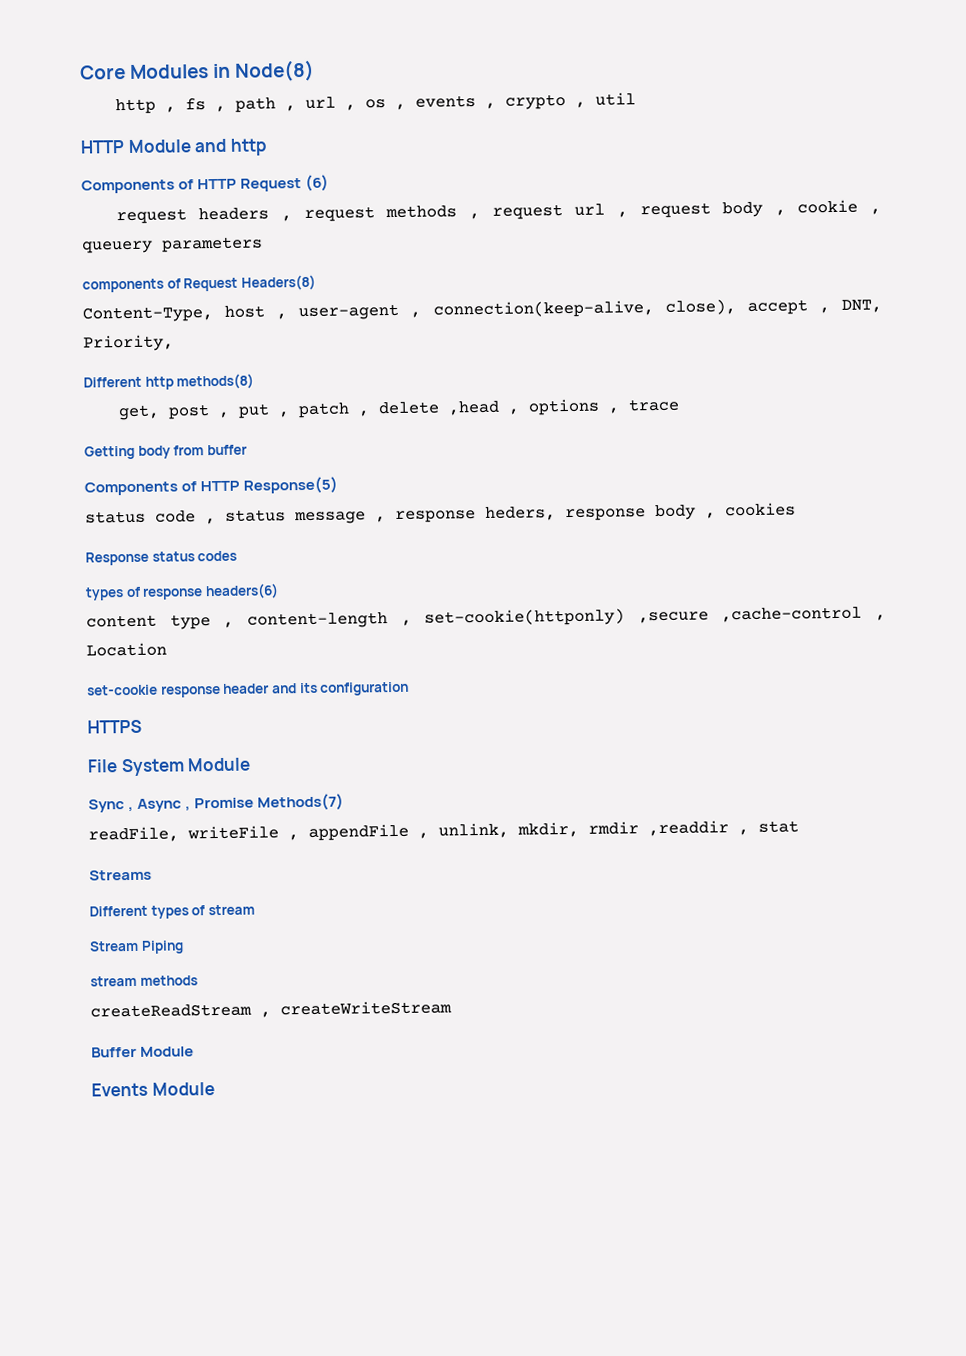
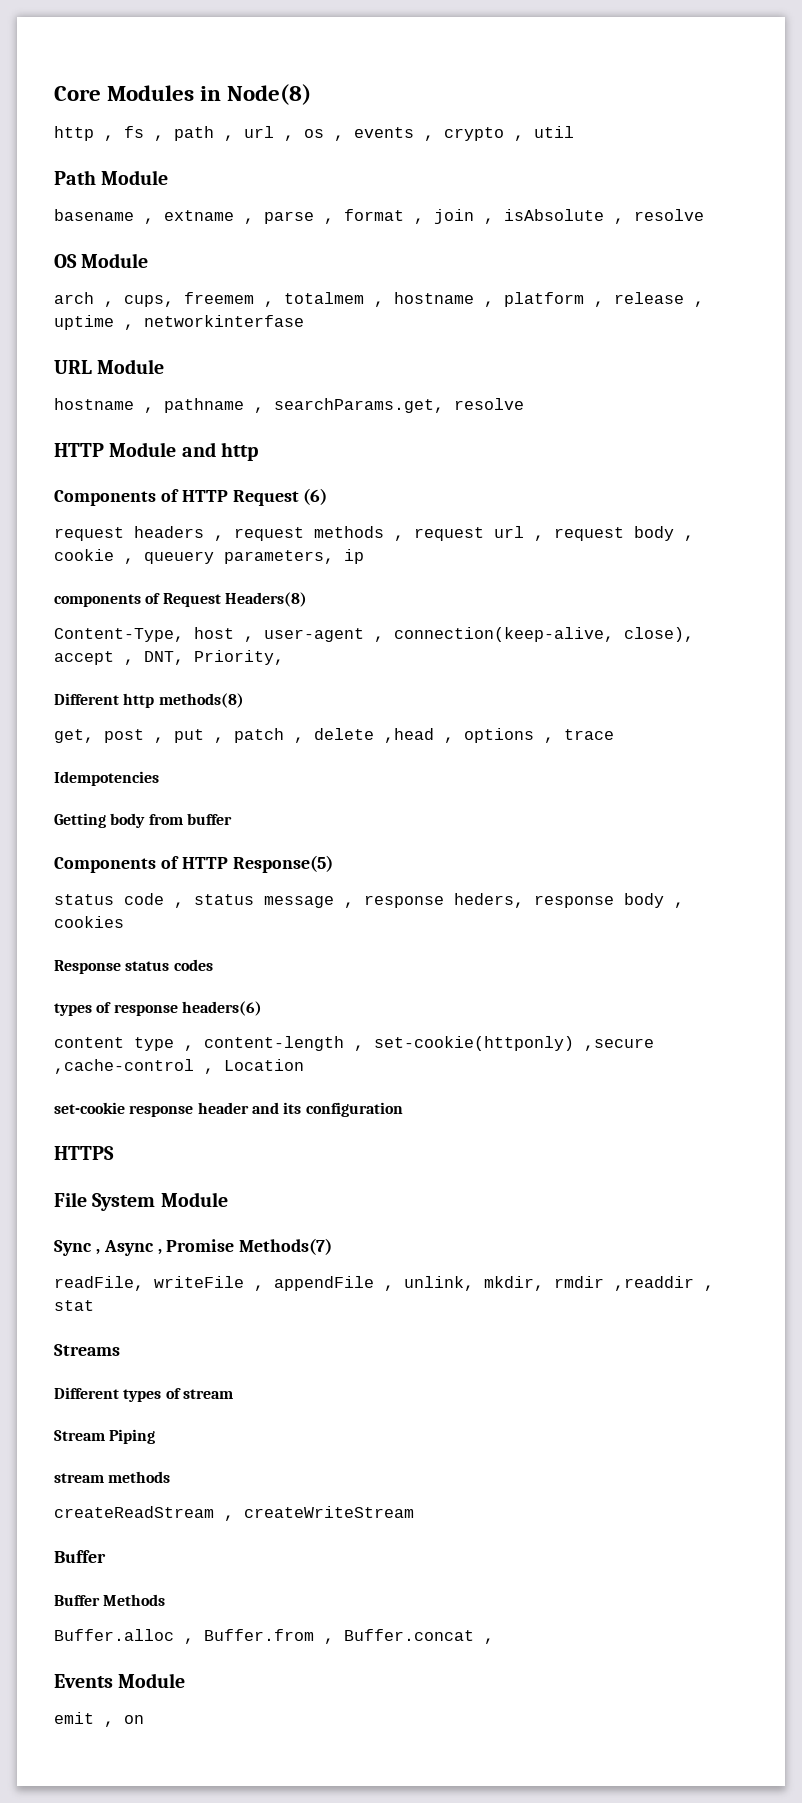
(636, 99) none -> [54,170,169,185] [54,209,704,224] [54,253,149,268] [54,292,704,307] [54,315,304,330] [54,359,165,374] [54,398,524,413] // Path Module // basename , extname , parse , format , join , isAbsolute , resolve // OS Module // arch , cups, freemem , totalmem , hostname , platform , release , uptime , networkinterfase // URL Module // hostname , pathname , searchParams.get, resolve
[161,236,263,253] parameters -> [224,549,364,564] parameters, ip
(679, 405) none -> [54,771,159,786] // Idempotencies
[140,1046,195,1057] Module -> [54,1594,166,1606] [54,1629,494,1644] // Buffer Methods // Buffer.alloc , Buffer.from , Buffer.concat ,
(215, 1089) none -> [54,1712,144,1727] // emit , on

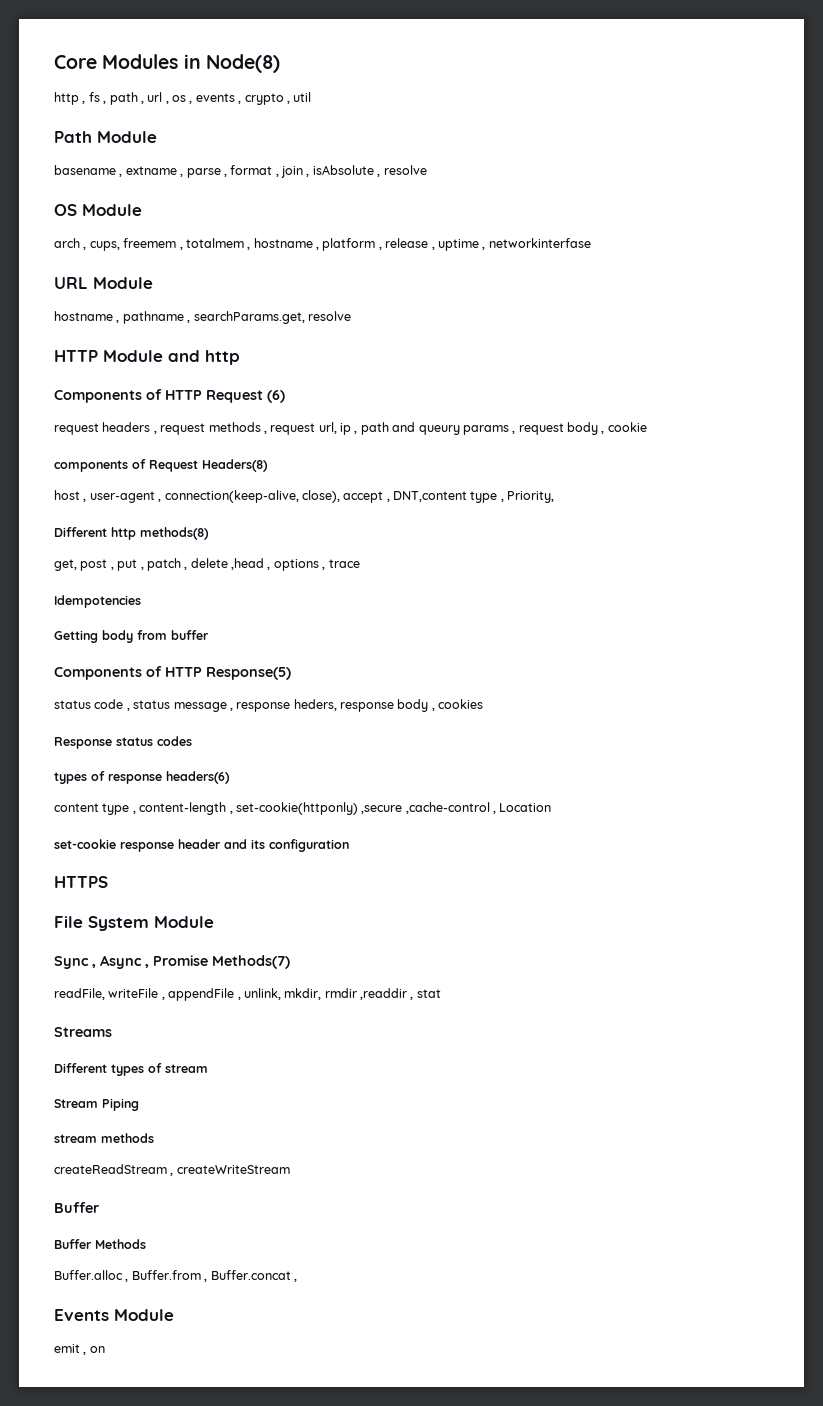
[494,526,524,538] url -> [318,422,509,435] url, ip , path and queury params
[124,549,364,564] , queuery parameters, ip -> (647, 427) none
[54,628,184,642] Content-Type, -> (268, 465) none
[144,651,184,665] DNT, -> [393,491,504,503] DNT,content type ,

